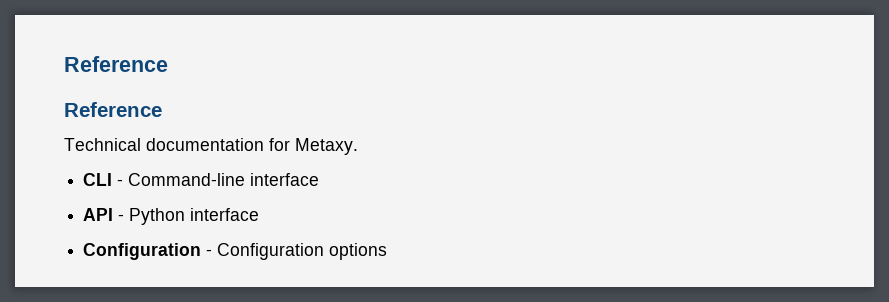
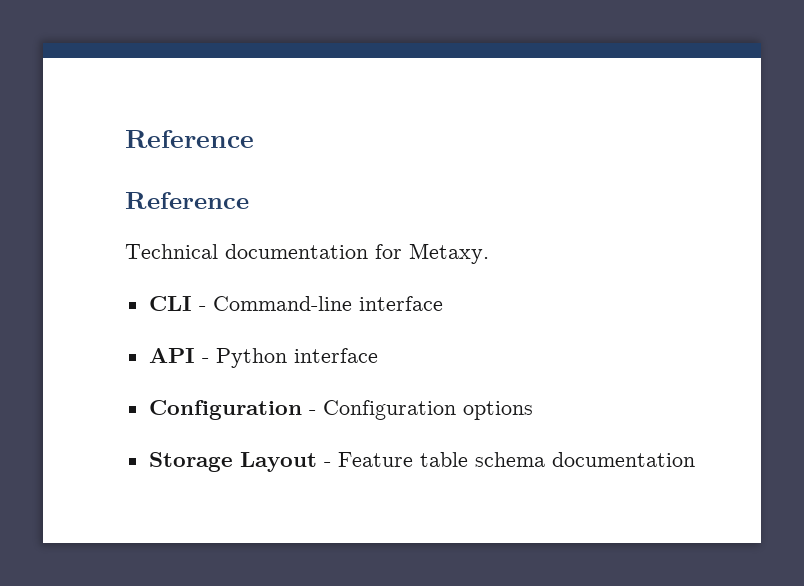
(388, 251) none -> [148,452,695,472] // Storage Layout - Feature table schema documentation

